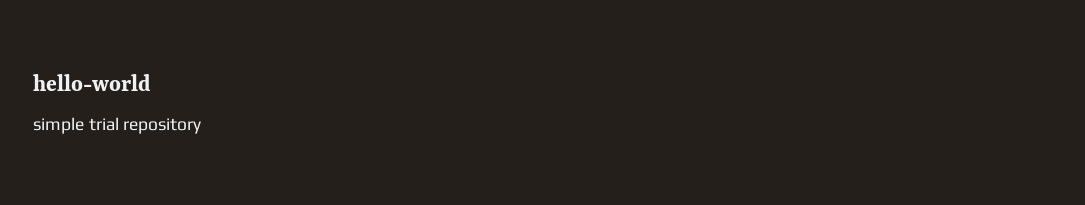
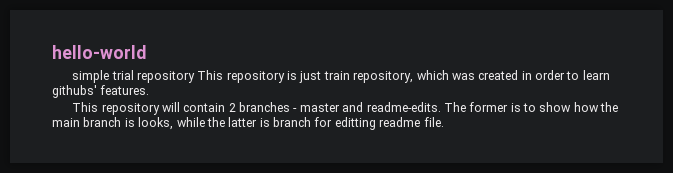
(202, 126) none -> [197,70,610,83] [52,85,150,98] [72,102,619,115] [52,117,444,130] This repository is just train repository, which was created in order to learn githubs' features. // This repository will contain 2 branches - master and readme-edits. The former is to show how the main branch is looks, while the latter is branch for editting readme file.

